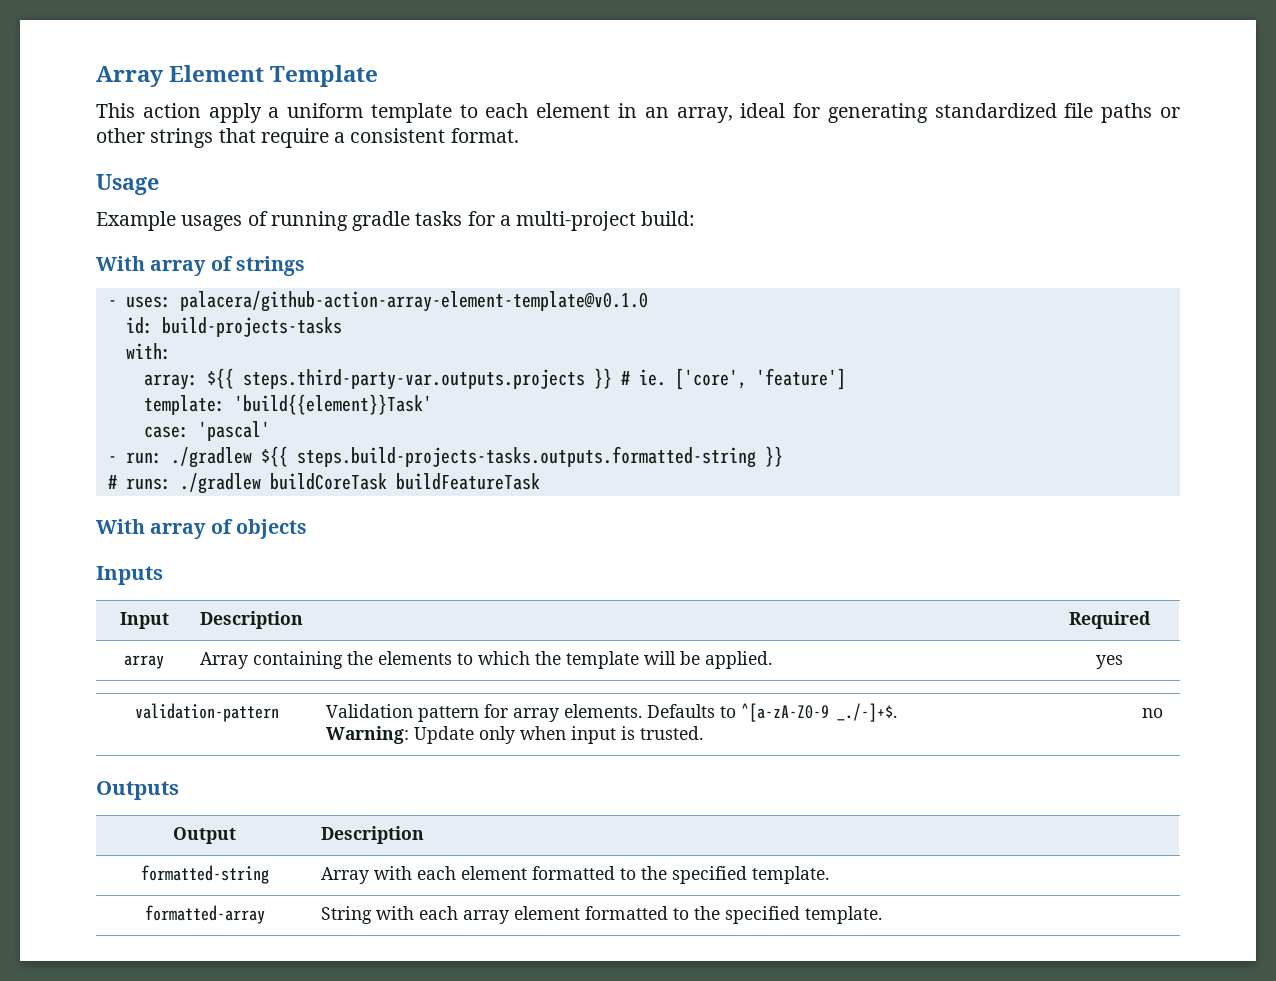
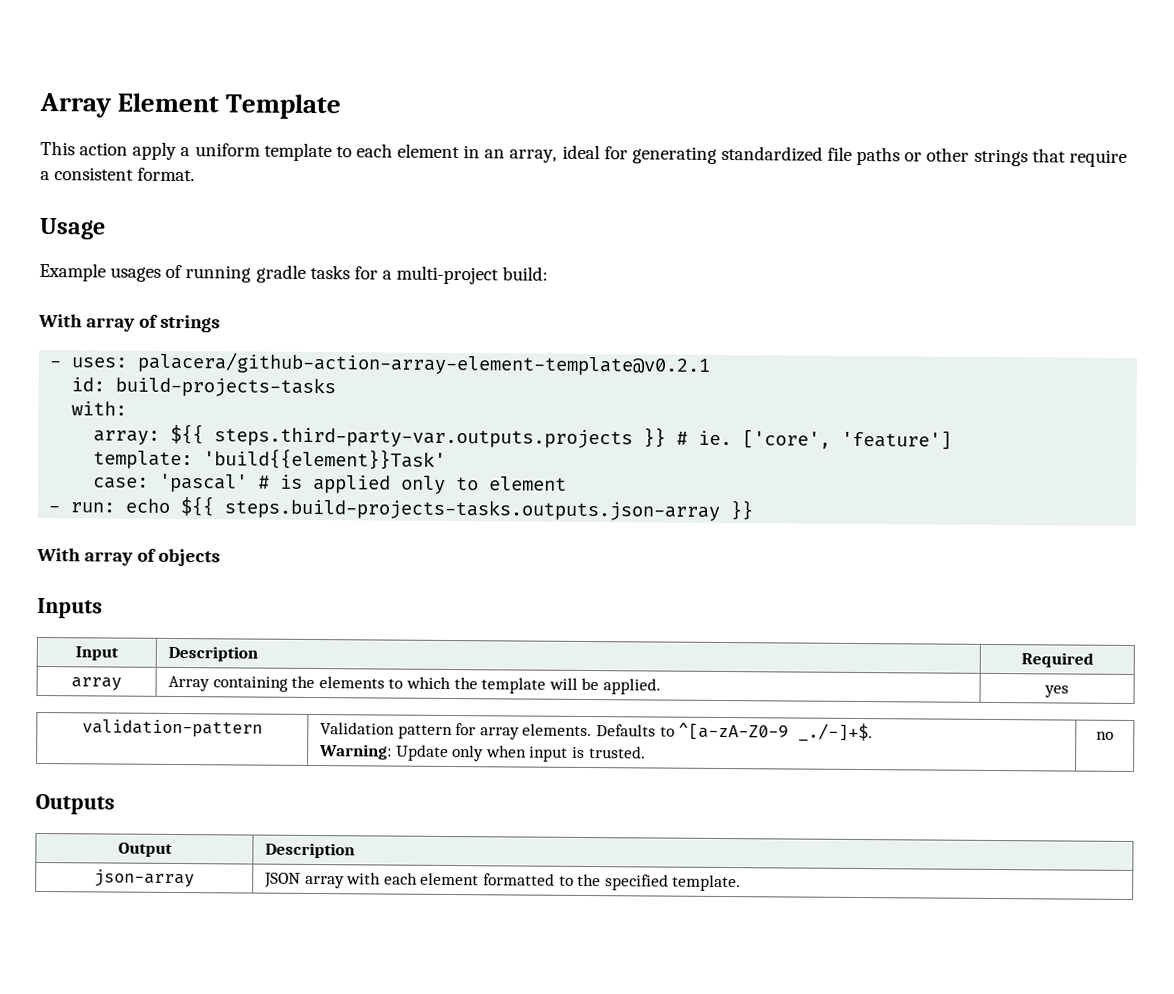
[179,291,648,312] palacera/github-action-array-element-template@v0.1.0 -> [137,351,712,376] palacera/github-action-array-element-template@v0.2.1
[107,446,783,468] [107,473,540,494] // - run: ./gradlew ${{ steps.build-projects-tasks.outputs.formatted-string }} // # runs: ./gradlew buildCoreTask buildFeatureTask -> [258,474,568,494] [48,496,754,521] # is applied only to element // - run: echo ${{ steps.build-projects-tasks.outputs.json-array }}
[140,865,269,884] [321,867,370,884] formatted-string | Array -> [94,869,195,888] [264,872,345,889] json-array | JSON array
[144,905,265,924] [321,906,883,924] // formatted-array | String with each array element formatted to the specified template. -> (742, 883) none

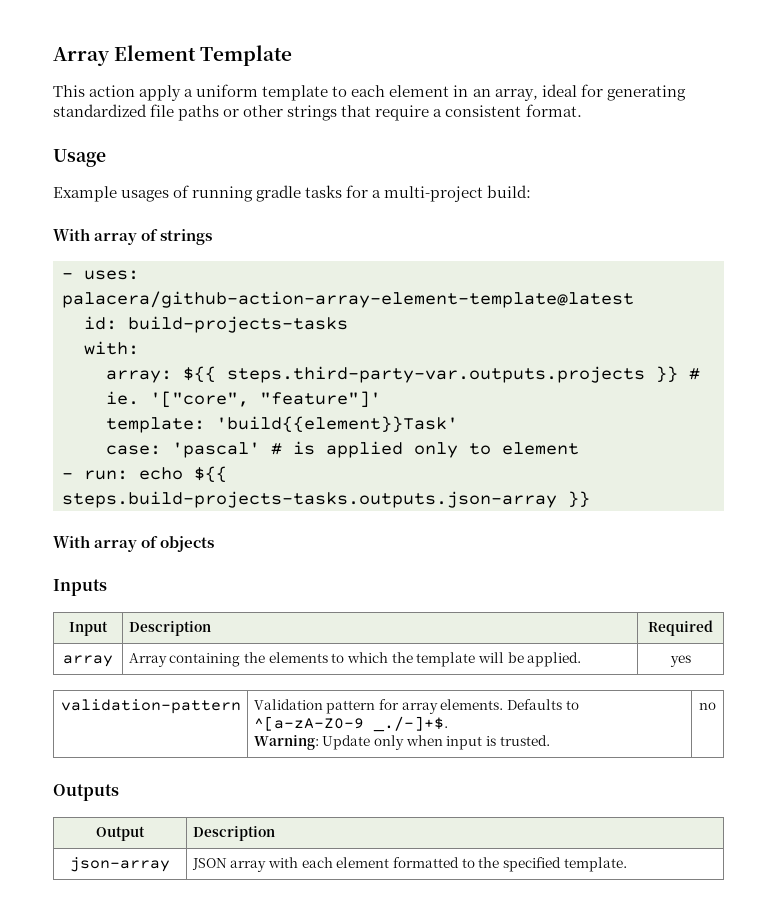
[137,351,712,376] palacera/github-action-array-element-template@v0.2.1 -> [62,291,634,308] palacera/github-action-array-element-template@latest
[742,429,953,450] ['core', 'feature'] -> [150,391,381,408] '["core", "feature"]'

